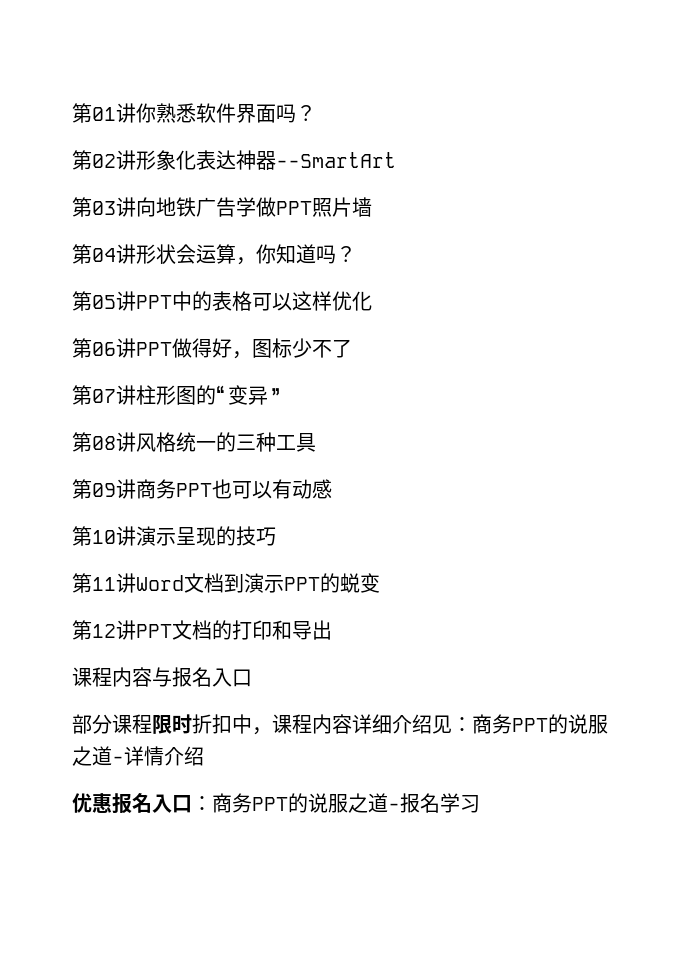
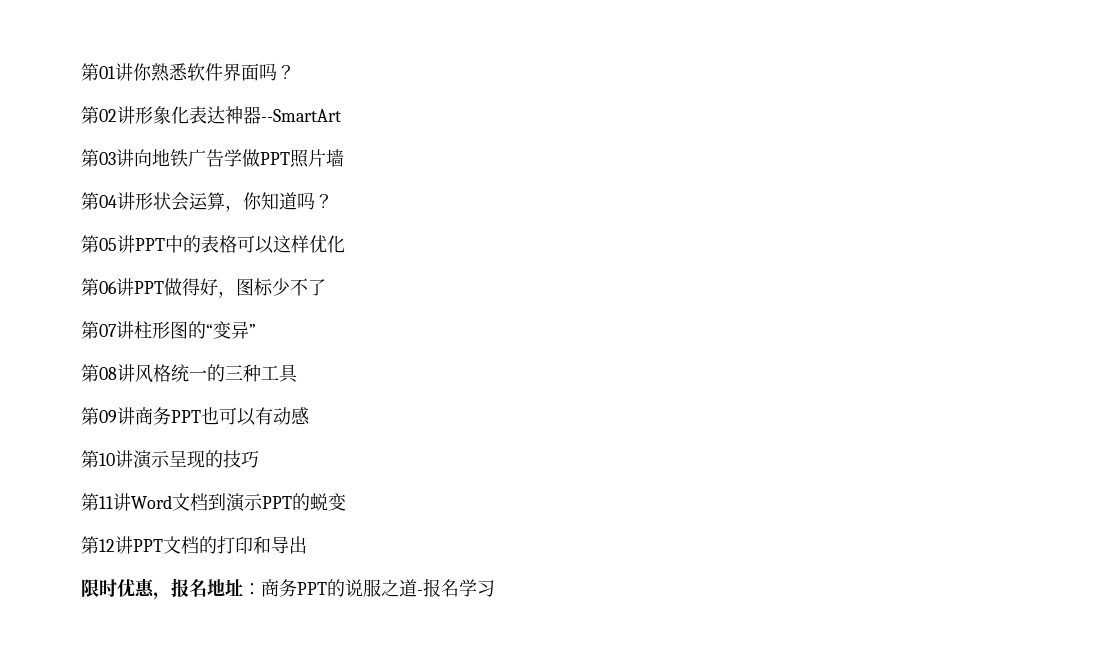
[72,667,252,687] [72,714,608,735] [72,746,204,766] [72,793,192,814] 课程内容与报名入口 // 部分课程限时折扣中，课程内容详细介绍见：商务PPT的说服之道-详情介绍 // 优惠报名入口 -> [81,578,243,600] 限时优惠，报名地址

